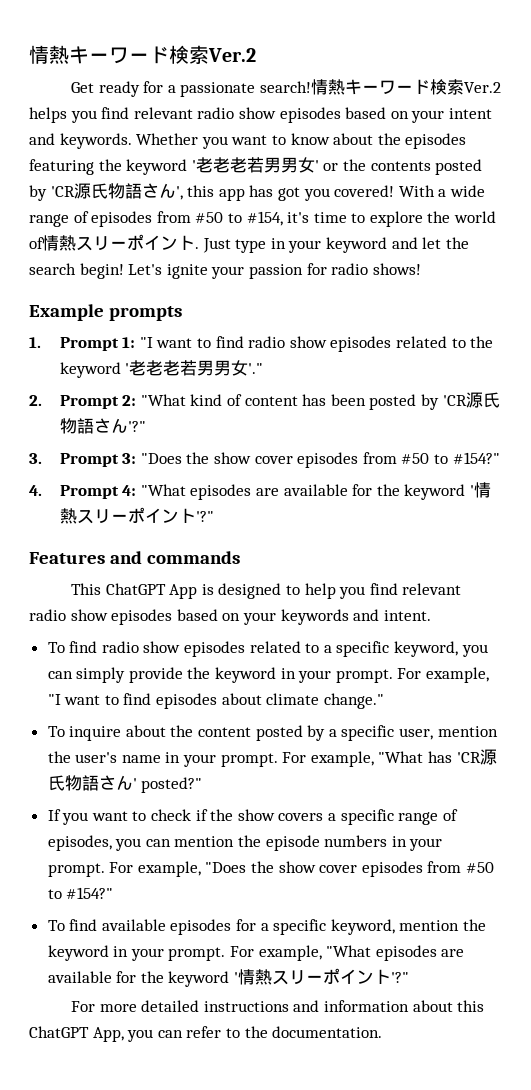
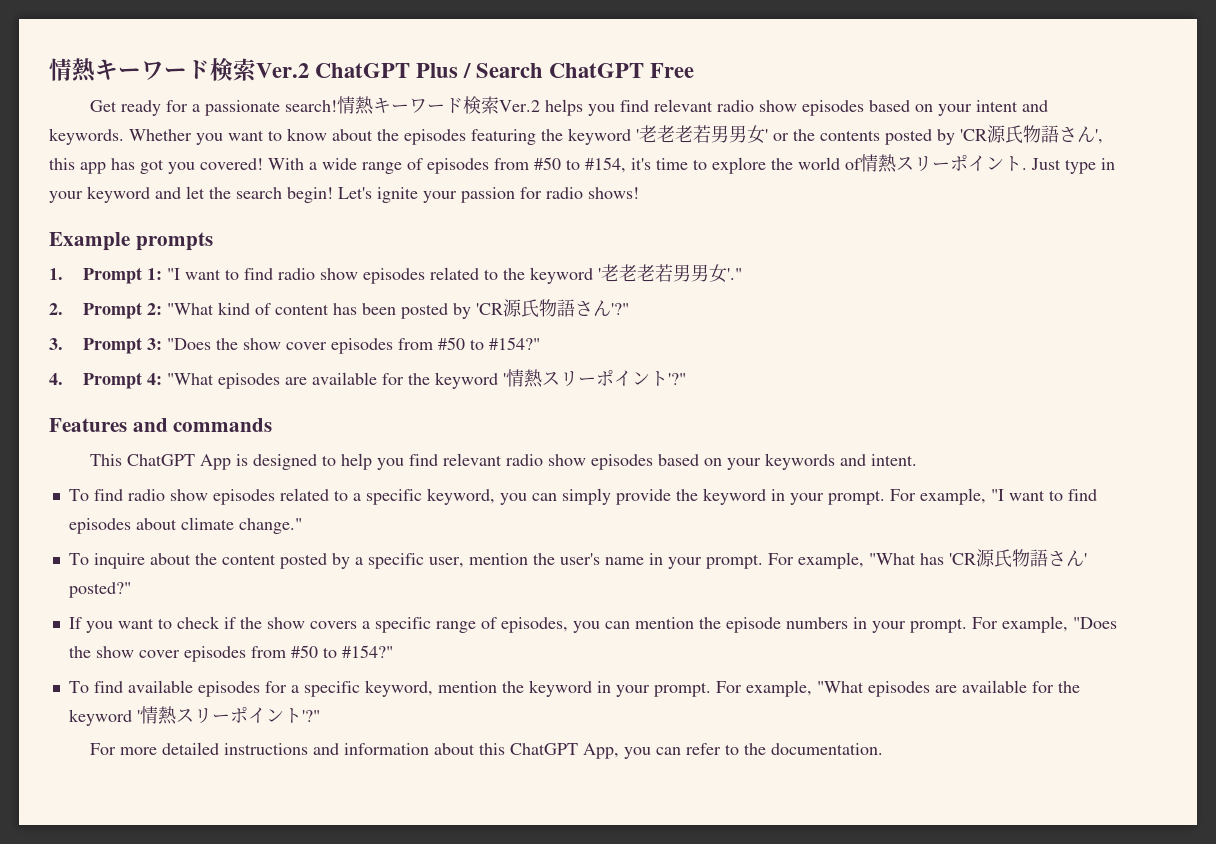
[29,45,256,64] 情熱キーワード検索Ver.2 -> [49,58,695,83] 情熱キーワード検索Ver.2 ChatGPT Plus / Search ChatGPT Free

